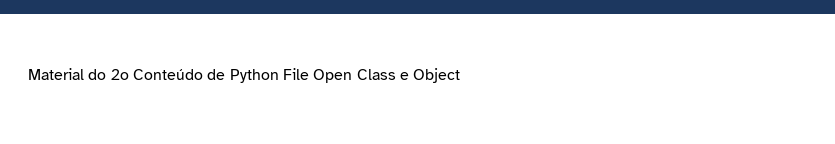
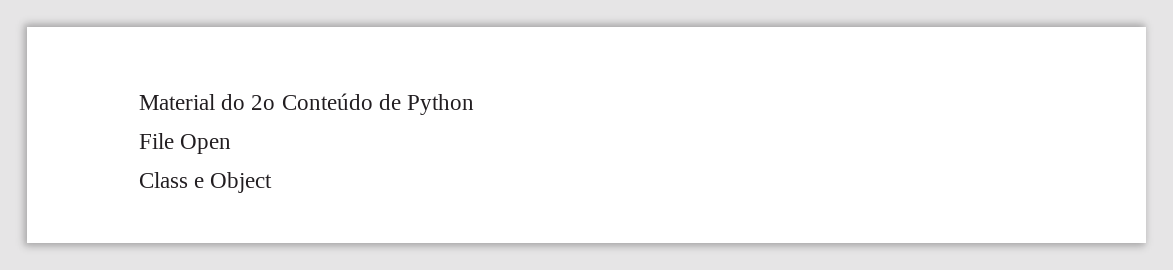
(279, 76) none -> (475, 104) //
(353, 76) none -> (232, 144) //

